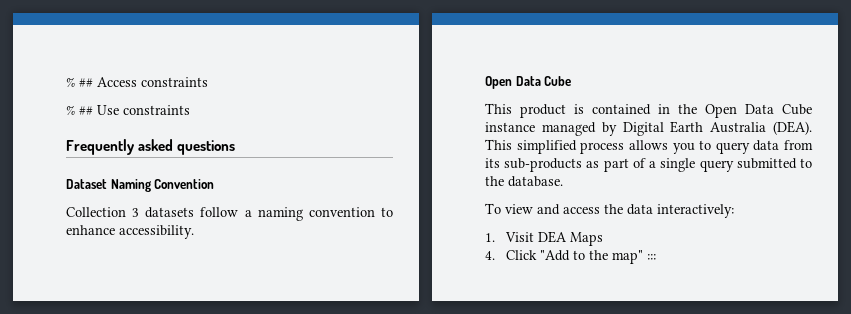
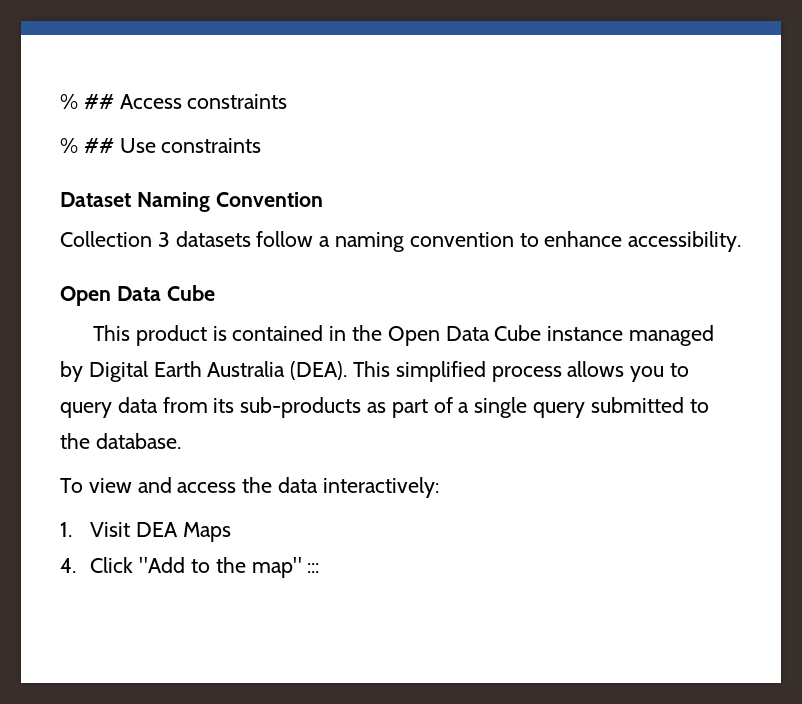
[66,139,236,155] // Frequently asked questions -> (262, 145) none

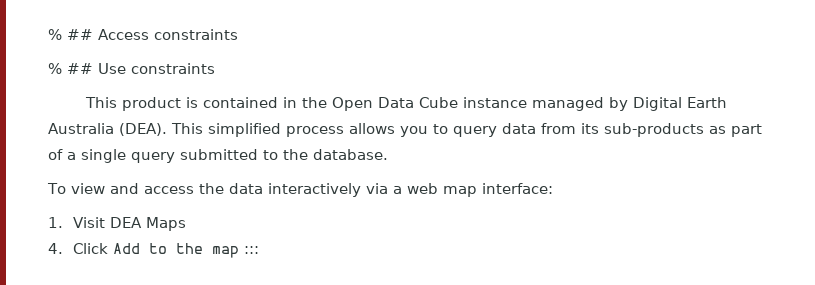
[60,192,323,212] [60,231,742,252] [60,285,215,306] // Dataset Naming Convention // Collection 3 datasets follow a naming convention to enhance accessibility. // Open Data Cube -> (215, 68) none
[322,477,439,498] interactively: -> [267,183,553,197] interactively via a web map interface:
[139,557,302,578] "Add to the map" -> [113,243,240,258] Add to the map

